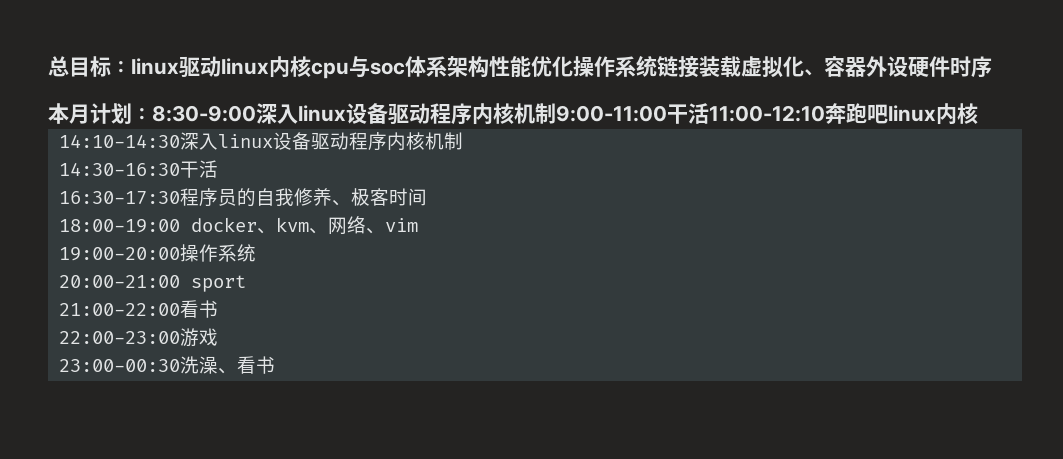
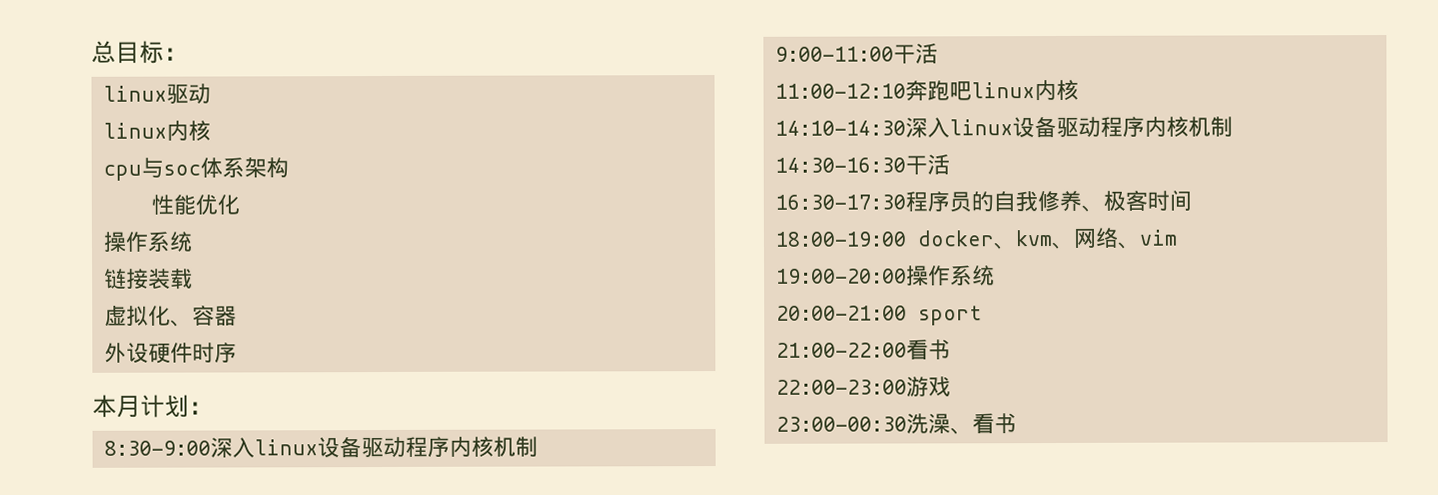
(131, 67) none -> (188, 54) //
[221,56,311,78] linux内核 -> [103,120,212,141] // linux内核 //
(489, 67) none -> (290, 167) //
[573,55,657,77] 操作系统 -> [103,231,194,252] // 操作系统 //
(741, 66) none -> (194, 279) //
(866, 67) none -> (238, 315) //
(152, 114) none -> (213, 408) //
(556, 113) none -> (539, 446) //
(709, 113) none -> (939, 53) //

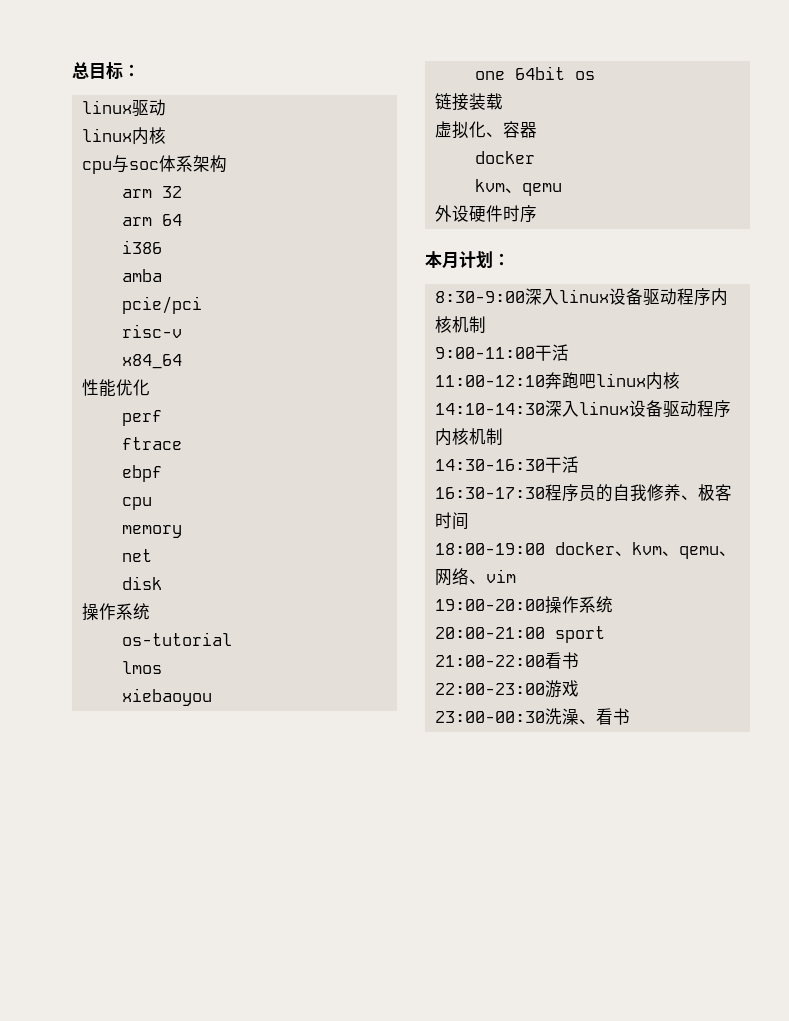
[151,194,241,216] [103,231,194,252] 性能优化 // 操作系统 -> [121,186,182,198] [121,214,182,226] [121,240,162,254] [121,269,162,282] [121,296,202,314] [121,324,182,338] [121,354,182,369] [81,379,150,397] [121,410,162,426] [121,437,182,450] [121,465,162,482] [121,497,152,510] [121,525,182,538] [121,549,152,562] [121,576,162,590] [81,603,150,621] [121,632,232,646] [121,661,162,674] [121,688,212,706] [474,66,595,80] arm 32 // arm 64 // i386 // amba // pcie/pci // risc-v // x84_64 // 性能优化 // perf // ftrace // ebpf // cpu // memory // net // disk // 操作系统 // os-tutorial // lmos // xiebaoyou // one 64bit os
(238, 315) none -> [474,151,535,164] [474,179,562,196] // docker // kvm、qemu
(1076, 245) none -> [678,546,736,559] qemu、

